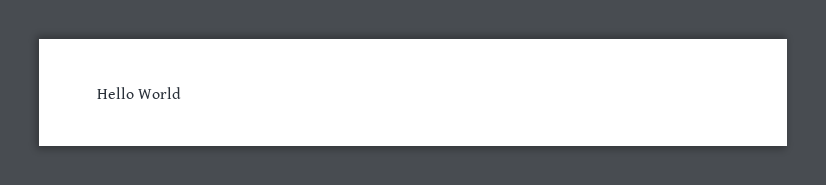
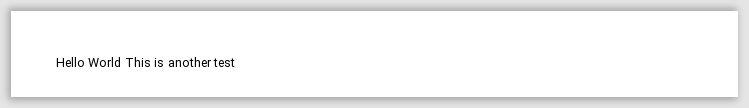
(182, 93) none -> [124,57,235,67] This is another test

